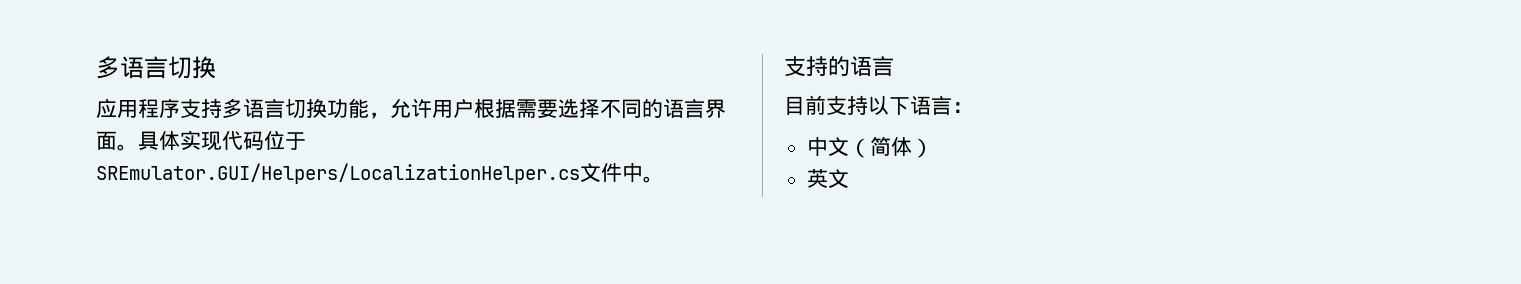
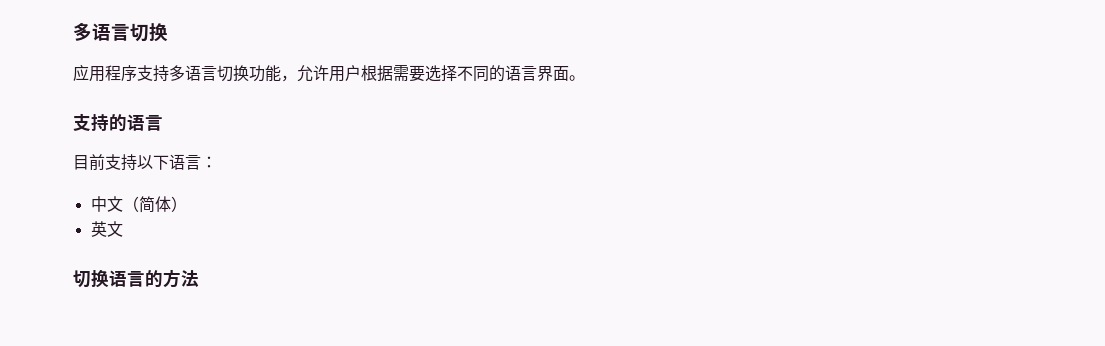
[138,130,306,151] [96,162,664,184] 具体实现代码位于SREmulator.GUI/Helpers/LocalizationHelper.cs文件中。 -> (585, 78) none
(849, 179) none -> [73,269,199,288] // 切换语言的方法

